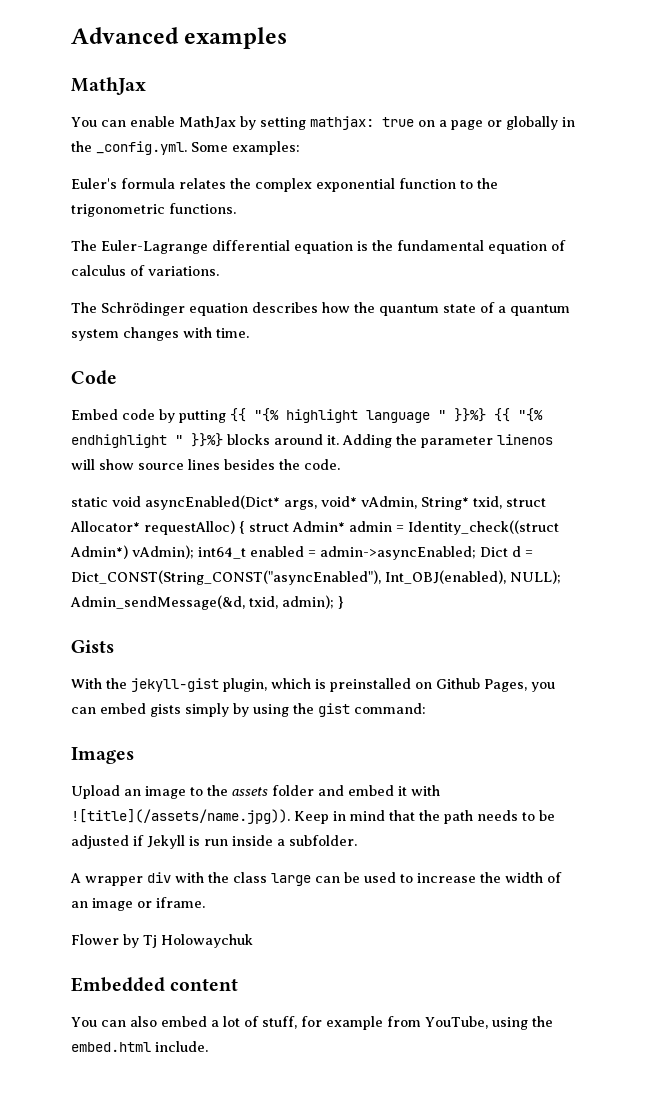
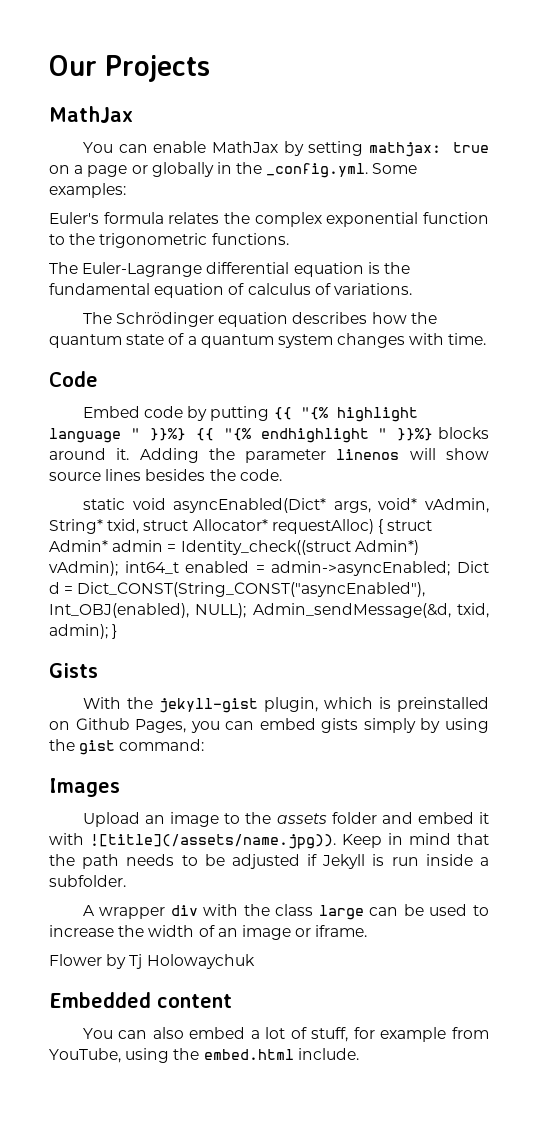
[71,27,288,49] Advanced examples -> [49,55,210,82] Our Projects

